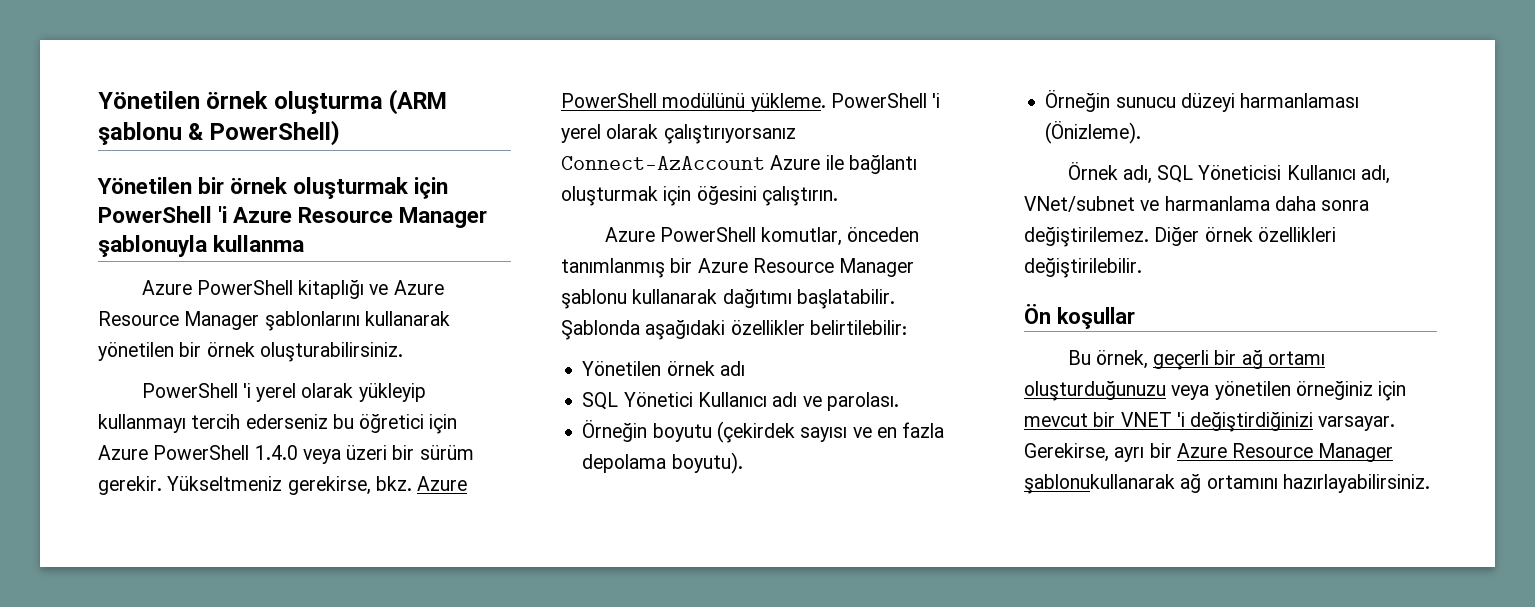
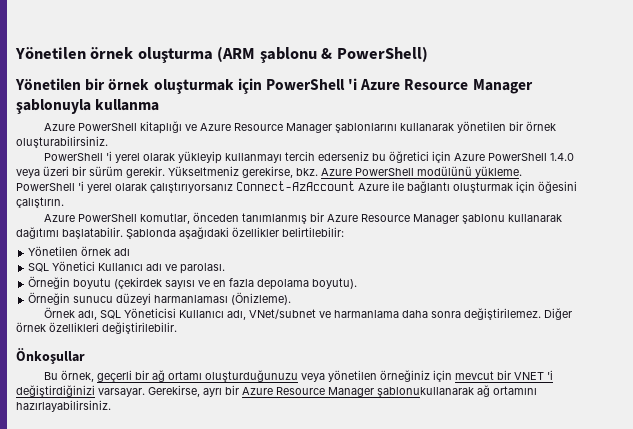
[1024,304,1135,329] Ön koşullar -> [16,348,85,364] Önkoşullar

